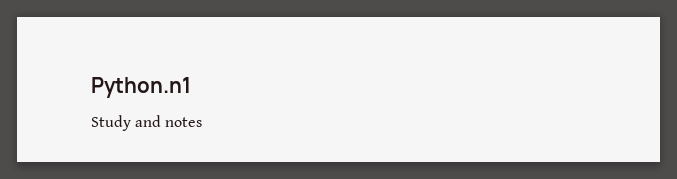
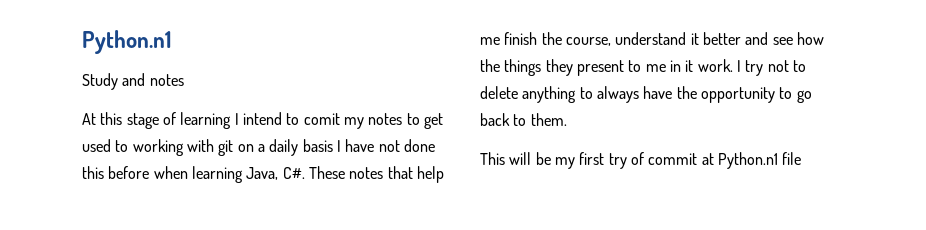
(203, 122) none -> [82,112,443,129] [82,139,435,156] [82,166,444,183] [480,32,824,46] [480,59,806,76] [480,86,812,103] [480,113,567,126] [480,152,802,169] // At this stage of learning I intend to comit my notes to get used to working with git on a daily basis I have not done this before when learning Java, C#. These notes that help me finish the course, understand it better and see how the things they present to me in it work. I try not to delete anything to always have the opportunity to go back to them. // This will be my first try of commit at Python.n1 file

